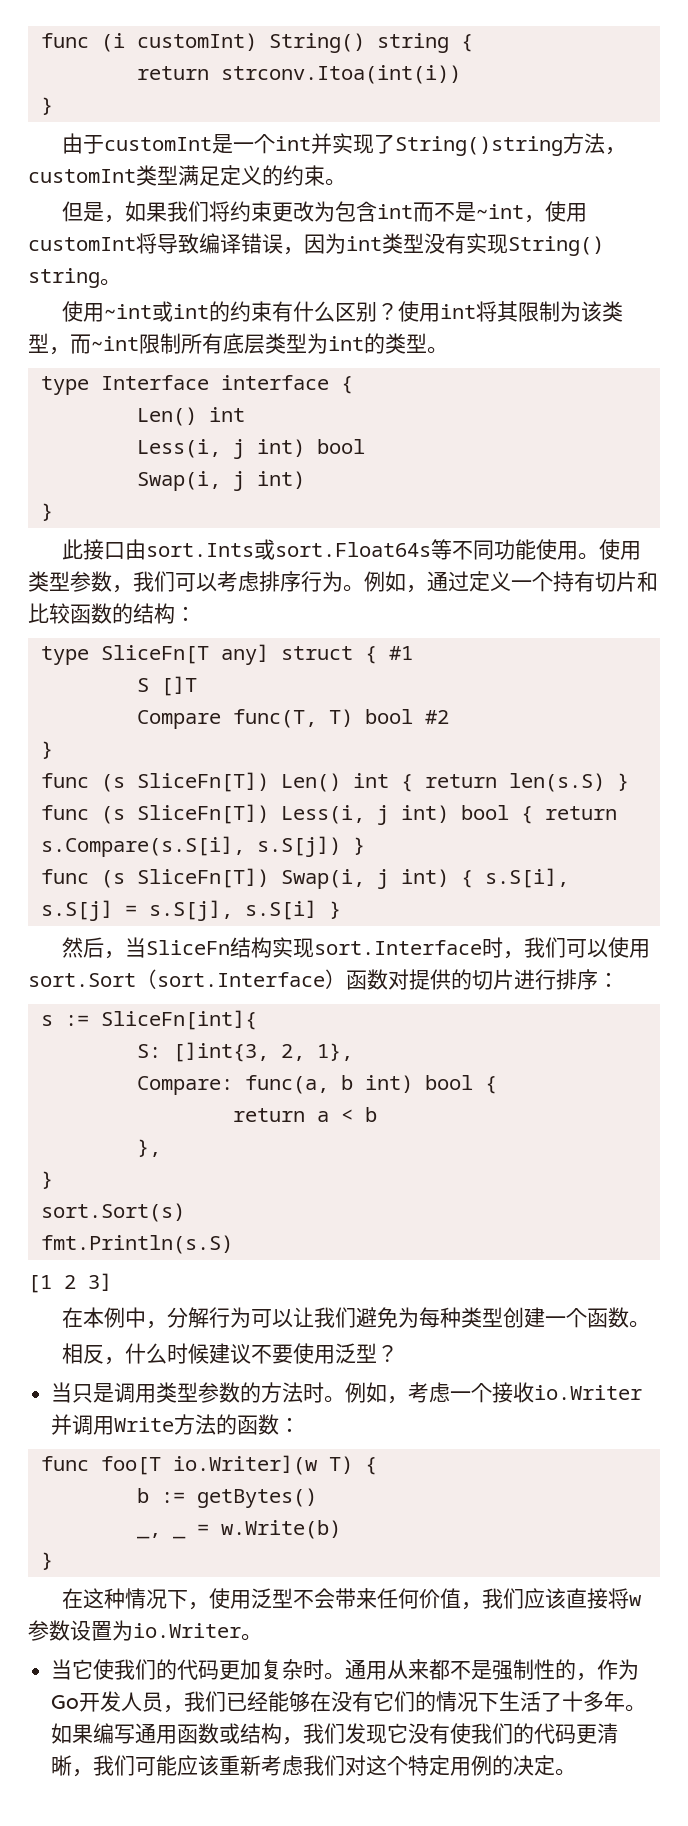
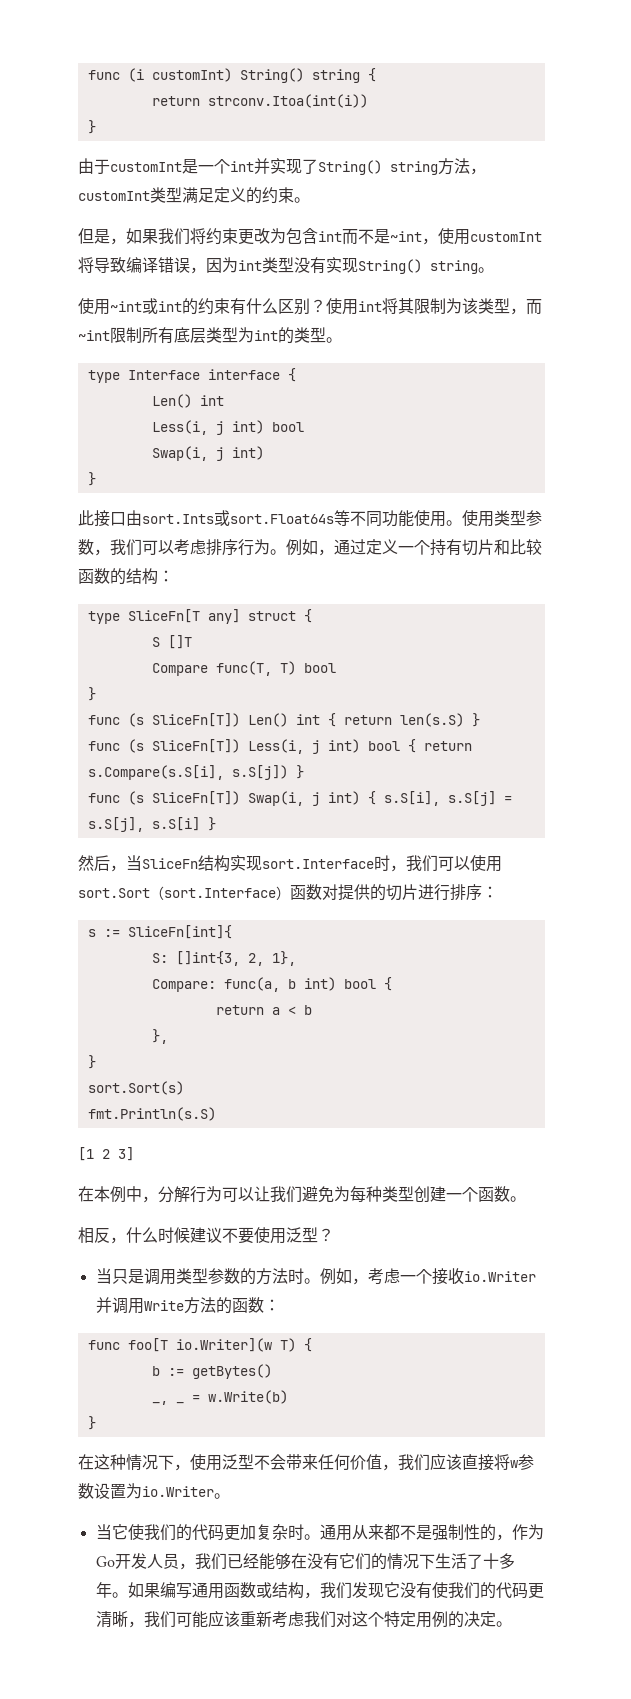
[395,136,564,156] String()string -> [318,160,438,175] String() string
[388,646,413,660] #1 -> (312, 616) none
[424,710,449,724] #2 -> (336, 668) none

